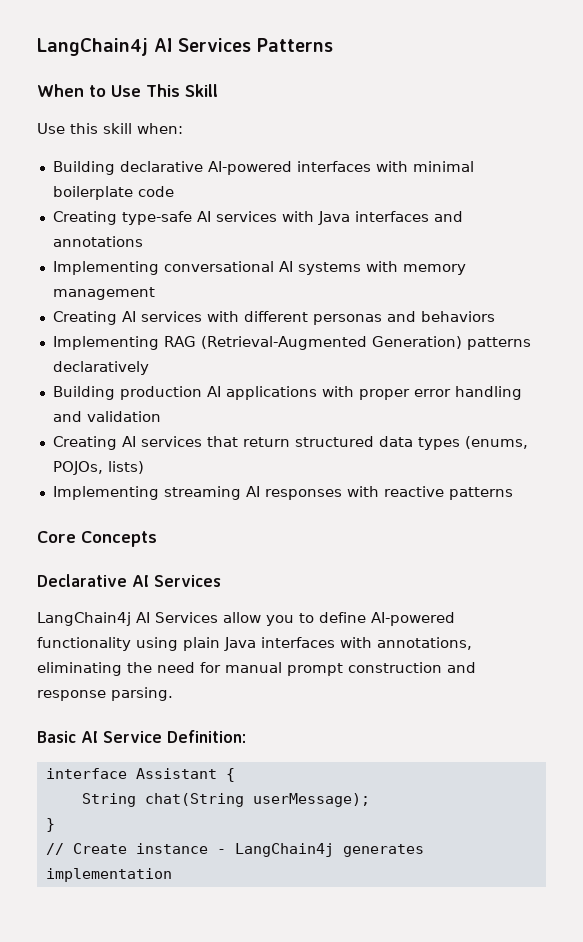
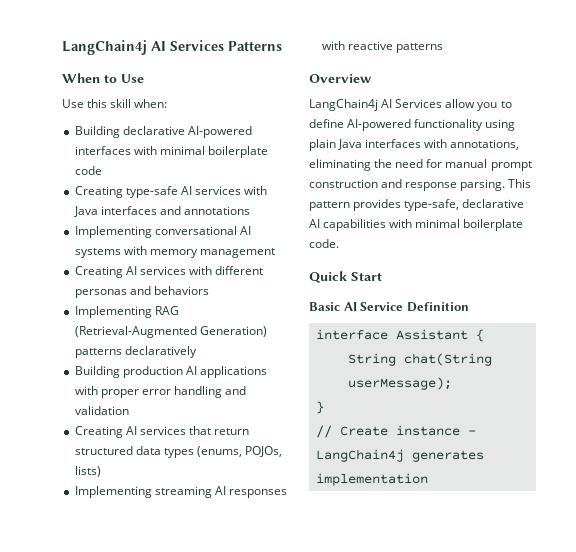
[146,84,218,97] This Skill -> (144, 78) none
[37,531,157,547] [37,574,221,587] Core Concepts // Declarative AI Services -> [309,74,372,83] Overview
(173, 694) none -> [508,179,532,188] [309,199,525,211] [309,219,524,231] [309,239,339,248] [309,271,382,283] This pattern provides type-safe, declarative AI capabilities with minimal boilerplate code. // Quick Start
[167,730,246,743] Definition: -> [406,302,469,312] Definition

